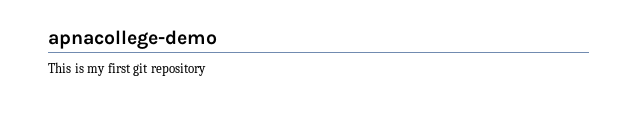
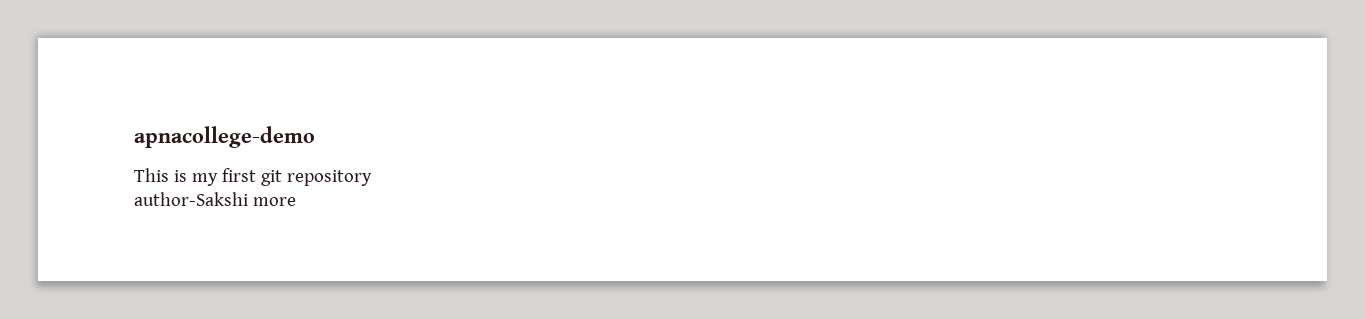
(206, 69) none -> [134,192,296,206] // author-Sakshi more

